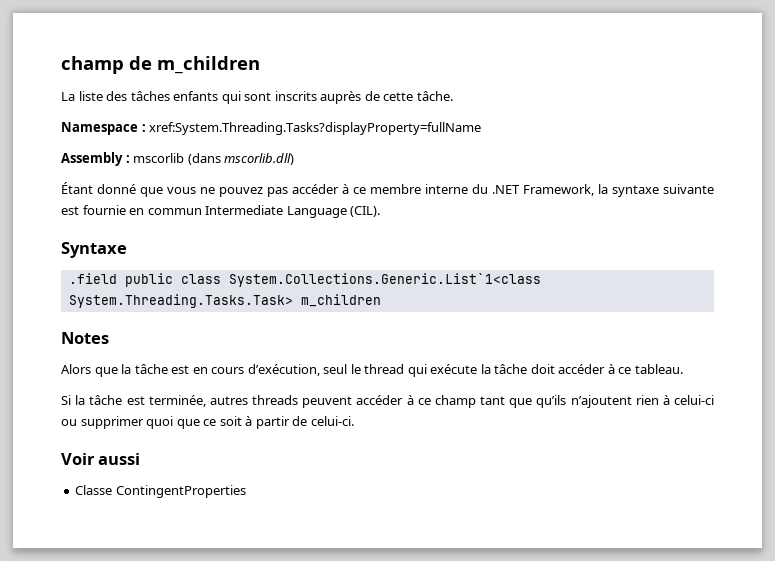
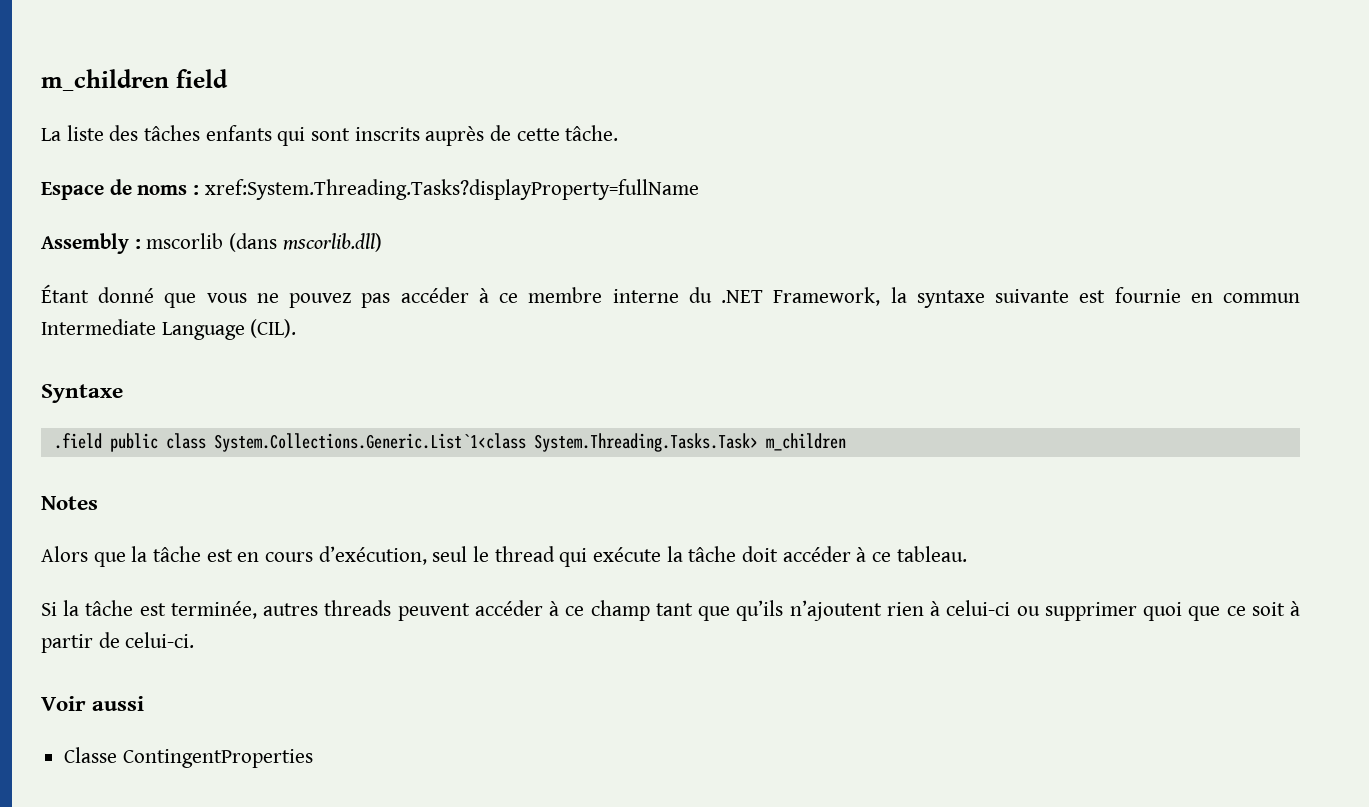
[61,56,260,74] champ de m_children -> [41,69,228,91] m_children field
[61,122,138,135] Namespace -> [41,179,188,200] Espace de noms

